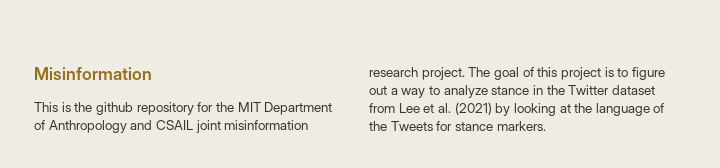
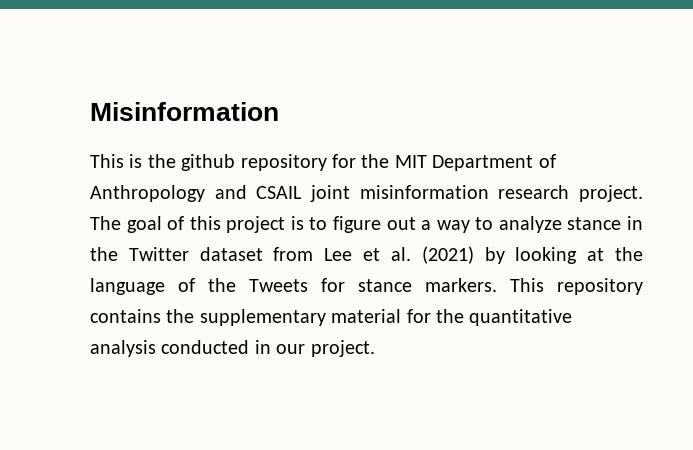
(546, 126) none -> [510,278,643,295] [90,309,573,326] [90,340,375,357] This repository contains the supplementary material for the quantitative analysis conducted in our project.

